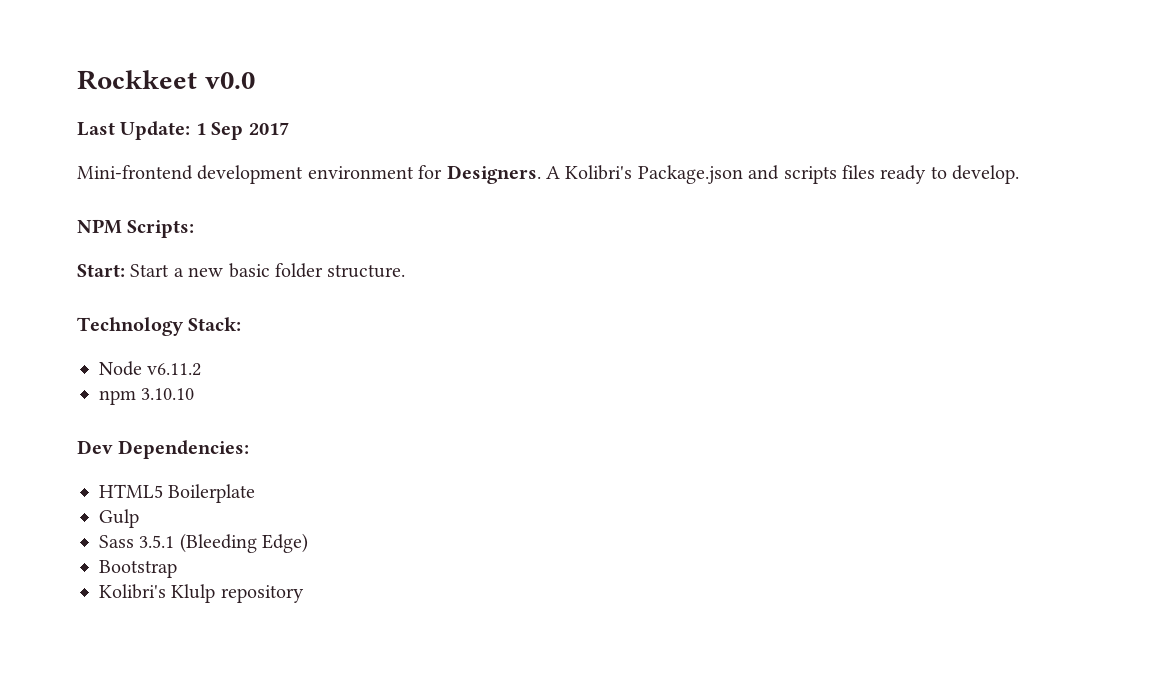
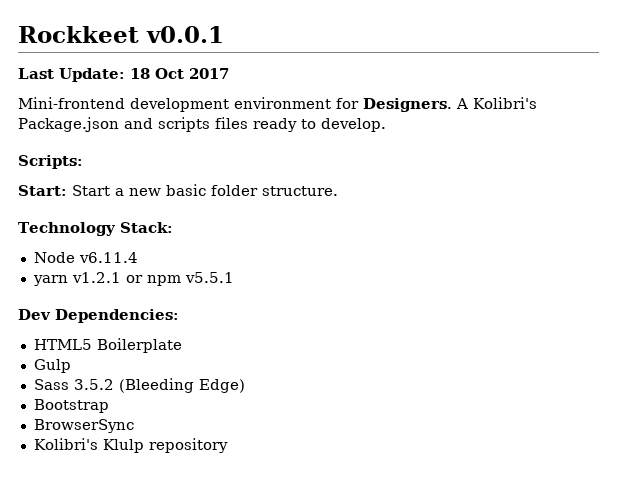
[204,72,255,89] v0.0 -> [146,26,224,43] v0.0.1
[195,122,244,140] 1 Sep -> [130,68,184,79] 18 Oct
[77,219,122,234] NPM -> (386, 125) none
[147,363,202,376] [99,388,195,405] v6.11.2 // npm 3.10.10 -> [78,252,138,263] [32,272,234,286] v6.11.4 // yarn v1.2.1 or npm v5.5.1
[139,535,175,548] 3.5.1 -> [73,379,114,390] 3.5.2
(177, 569) none -> [33,419,134,433] // BrowserSync

